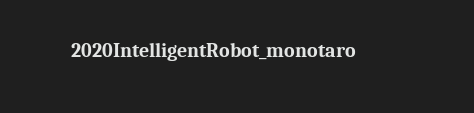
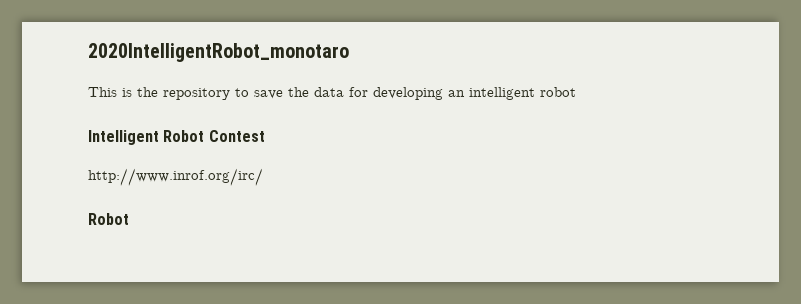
(356, 51) none -> [88,87,576,100] [88,130,265,145] [88,168,263,186] [88,213,129,225] // This is the repository to save the data for developing an intelligent robot // Intelligent Robot Contest // http://www.inrof.org/irc/ // Robot

